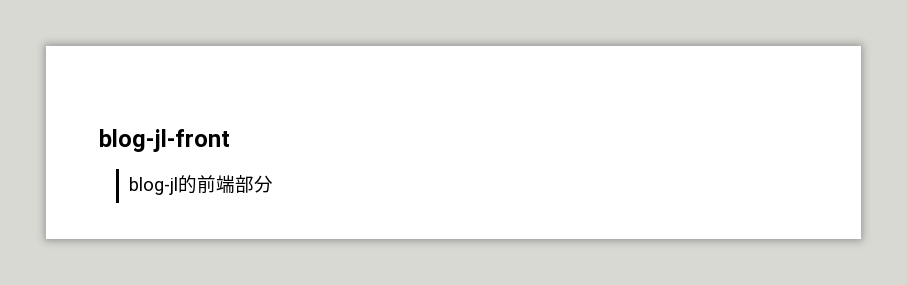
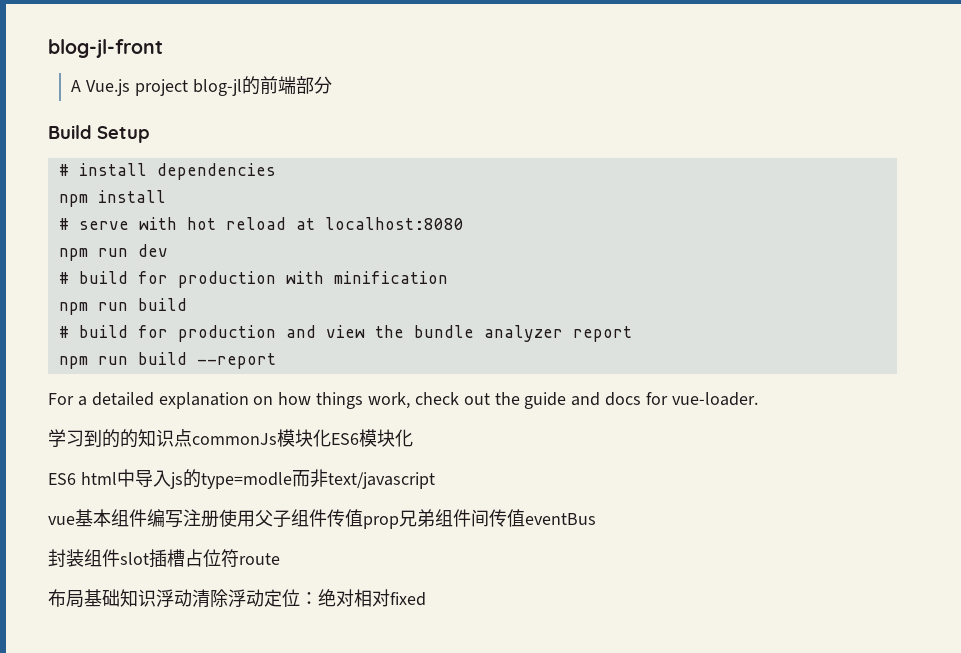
(230, 140) none -> [71,79,188,96] A Vue.js project
(274, 184) none -> [48,125,150,143] [58,163,276,180] [58,190,166,207] [58,217,464,230] [58,244,168,261] [58,271,448,288] [58,298,187,315] [58,325,632,342] [58,352,276,369] [48,392,758,409] [48,429,413,448] [48,469,435,489] [48,509,596,529] [48,549,280,568] [48,589,426,608] // Build Setup // # install dependencies // npm install // # serve with hot reload at localhost:8080 // npm run dev // # build for production with minification // npm run build // # build for production and view the bundle analyzer report // npm run build --report // For a detailed explanation on how things work, check out the guide and docs for vue-loader. // 学习到的的知识点commonJs模块化ES6模块化 // ES6 html中导入js的type=modle而非text/javascript // vue基本组件编写注册使用父子组件传值prop兄弟组件间传值eventBus // 封装组件slot插槽占位符route // 布局基础知识浮动清除浮动定位：绝对相对fixed

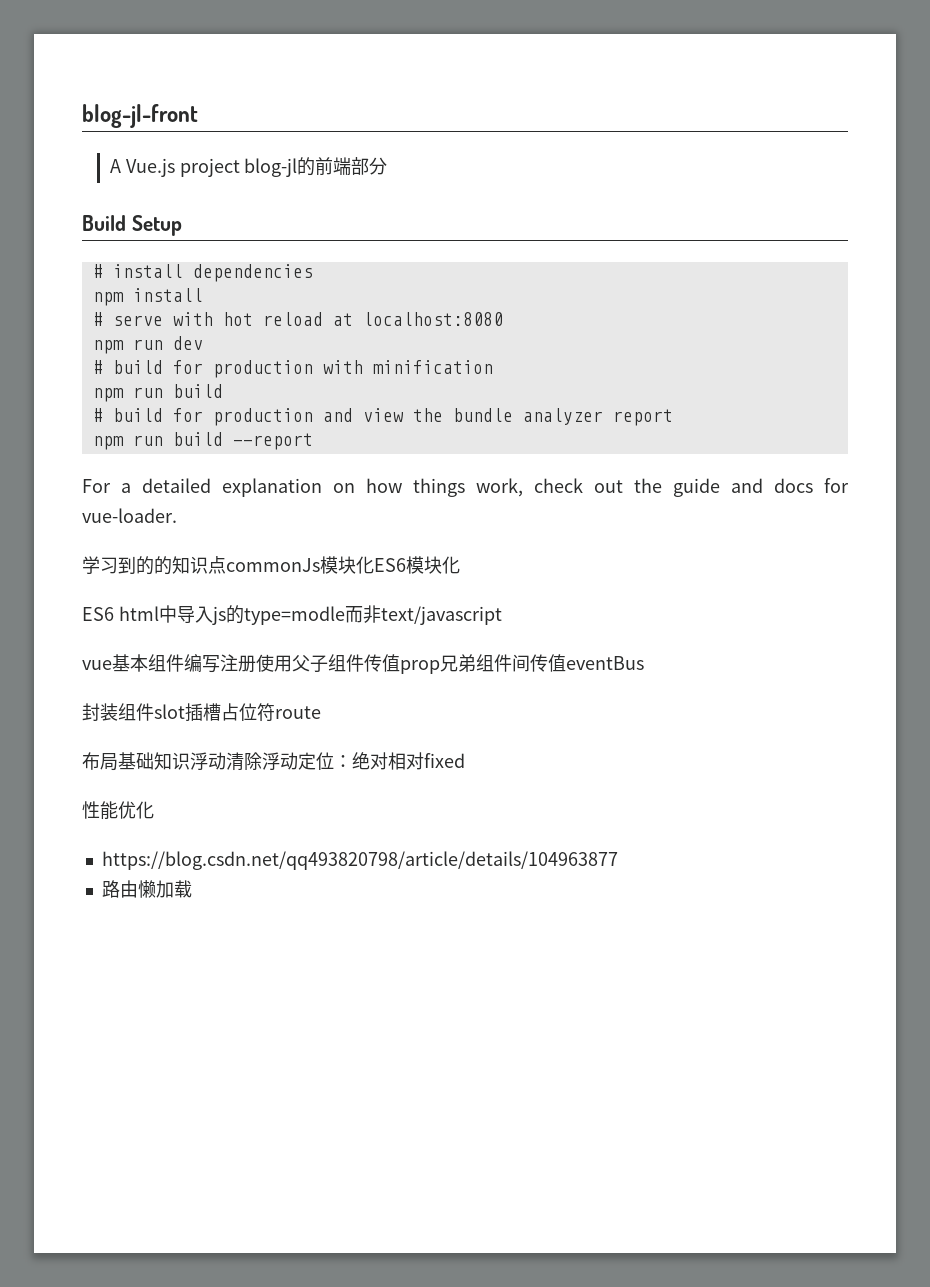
(426, 599) none -> [82,801,154,820] [101,851,618,870] [101,880,192,898] // 性能优化 // https://blog.csdn.net/qq493820798/article/details/104963877 // 路由懒加载

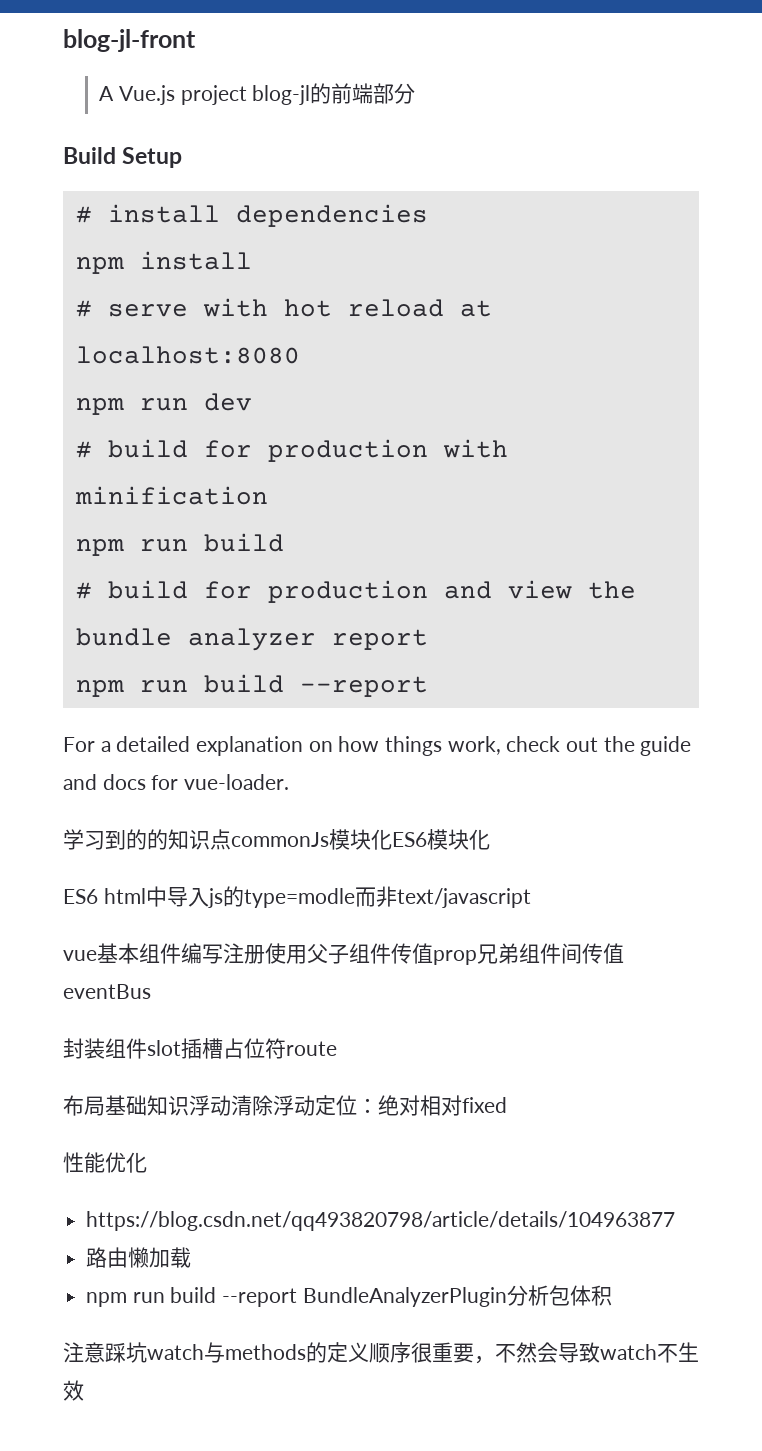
(192, 889) none -> [86,1285,612,1307] [63,1342,699,1364] [63,1380,84,1401] // npm run build --report BundleAnalyzerPlugin分析包体积 // 注意踩坑watch与methods的定义顺序很重要，不然会导致watch不生效

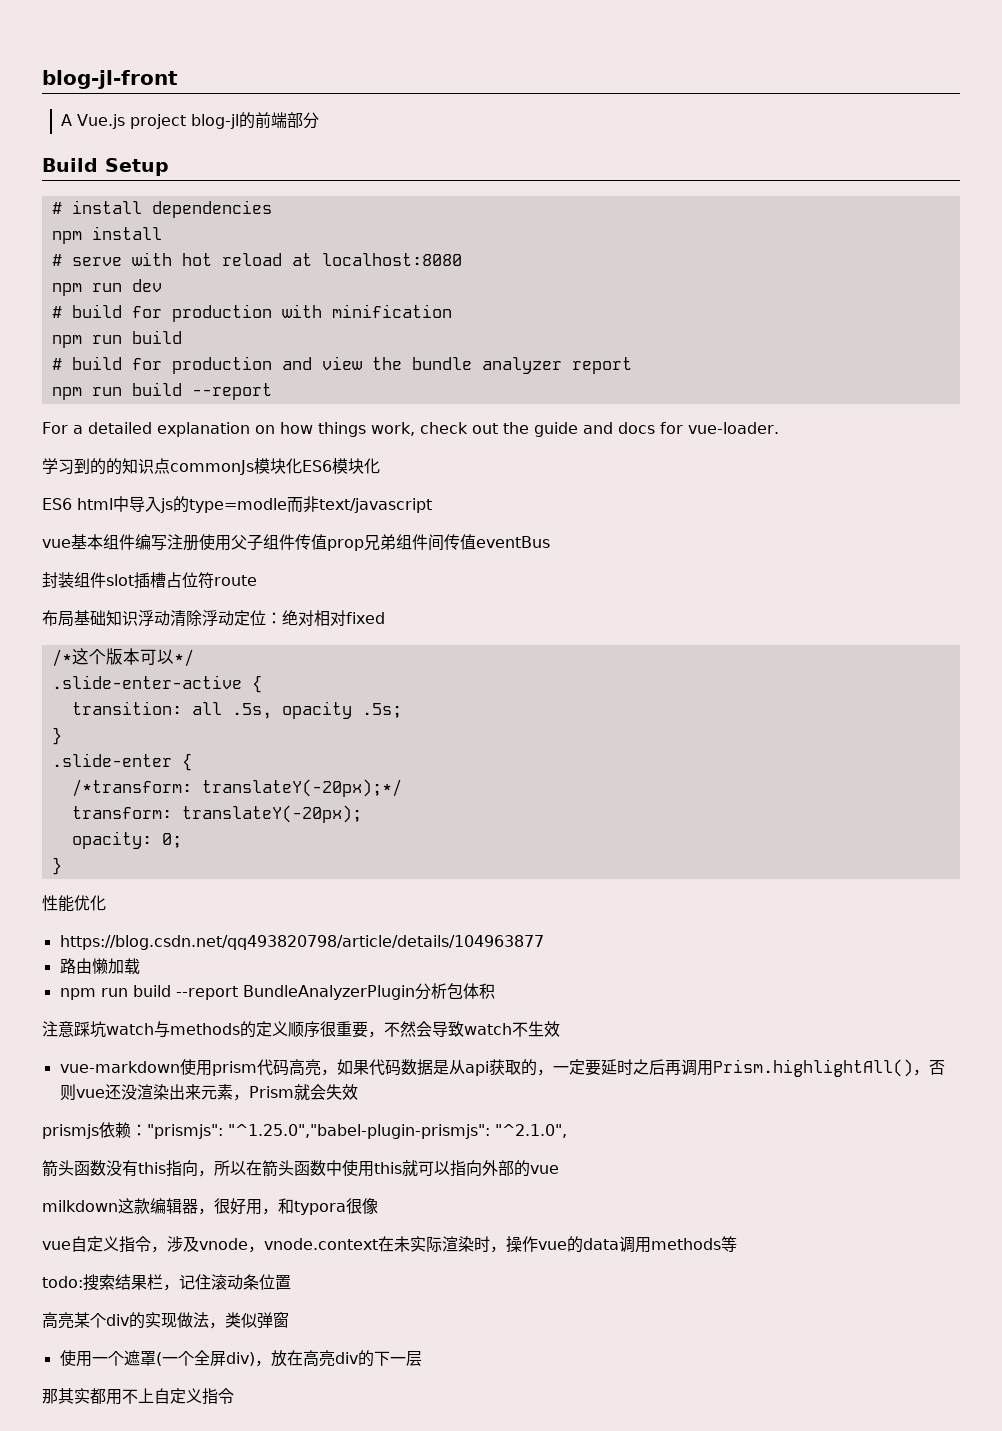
(507, 1105) none -> [51,648,194,667] [51,675,262,693] [71,701,402,719] [51,727,62,745] [51,753,192,771] [71,779,402,797] [71,805,362,823] [71,831,182,849] [51,857,62,875] // /*这个版本可以*/ // .slide-enter-active { // transition: all .5s, opacity .5s; // } // .slide-enter { // /*transform: translateY(-20px);*/ // transform: translateY(-20px); // opacity: 0; // }
(84, 1390) none -> [59,1059,945,1077] [59,1084,358,1101] [42,1122,567,1139] [42,1160,559,1177] [42,1198,378,1215] [42,1236,737,1253] [42,1274,291,1291] [42,1312,289,1329] [59,1350,422,1367] [42,1388,234,1405] // vue-markdown使用prism代码高亮，如果代码数据是从api获取的，一定要延时之后再调用Prism.highlightAll()，否则vue还没渲染出来元素，Prism就会失效 // prismjs依赖："prismjs": "^1.25.0","babel-plugin-prismjs": "^2.1.0", // 箭头函数没有this指向，所以在箭头函数中使用this就可以指向外部的vue // milkdown这款编辑器，很好用，和typora很像 // vue自定义指令，涉及vnode，vnode.context在未实际渲染时，操作vue的data调用methods等 // todo:搜索结果栏，记住滚动条位置 // 高亮某个div的实现做法，类似弹窗 // 使用一个遮罩(一个全屏div)，放在高亮div的下一层 // 那其实都用不上自定义指令

